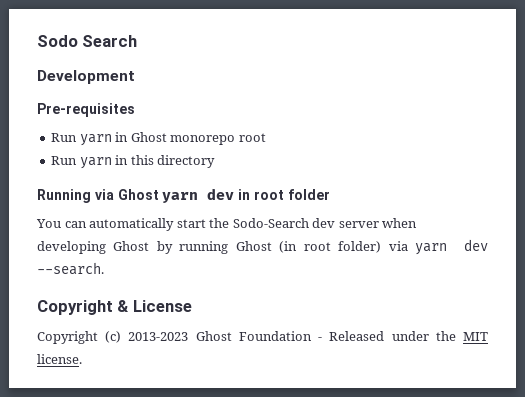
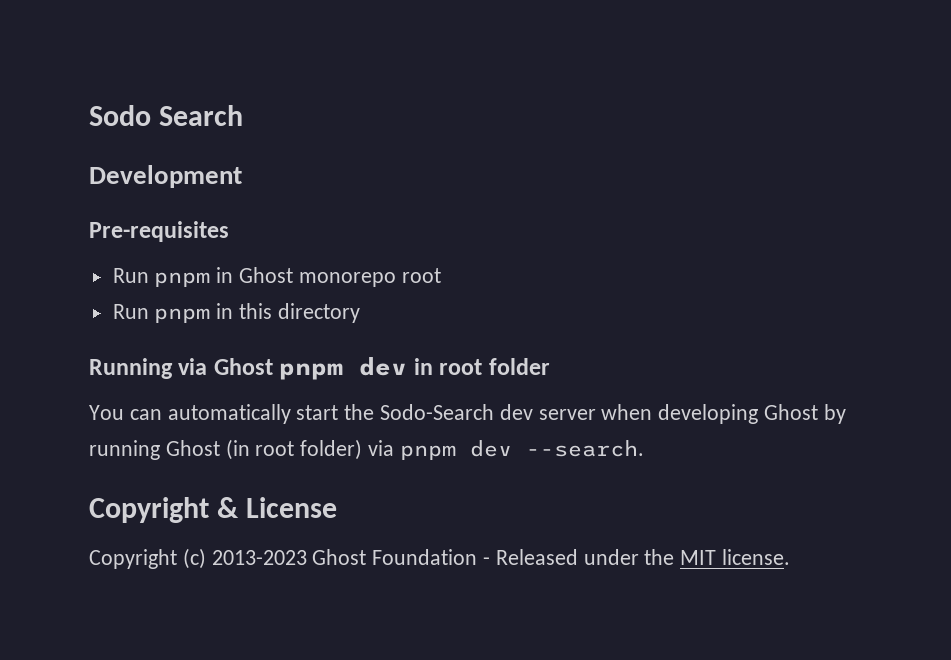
[79,134,112,146] yarn -> [154,272,211,287] pnpm
[79,157,112,169] yarn -> [154,308,211,323] pnpm
[162,192,199,203] yarn -> [279,363,344,380] pnpm
[415,243,448,255] yarn -> [399,445,456,460] pnpm

